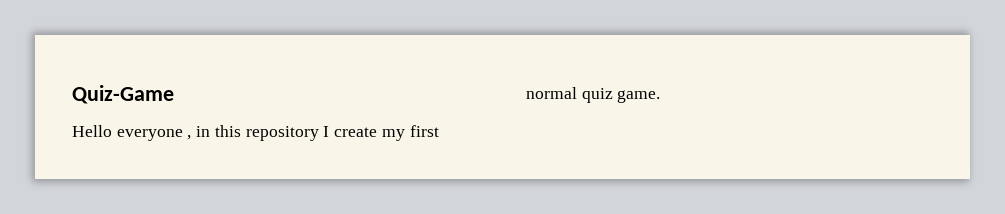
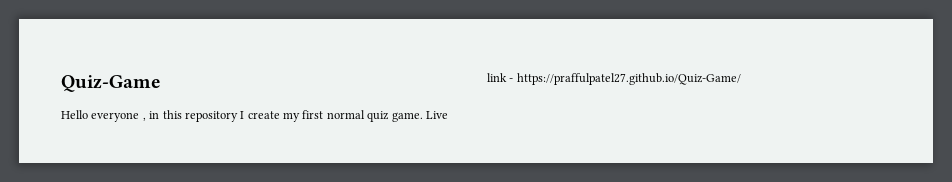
(661, 96) none -> [425,111,448,119] [487,73,741,85] Live link - https://praffulpatel27.github.io/Quiz-Game/

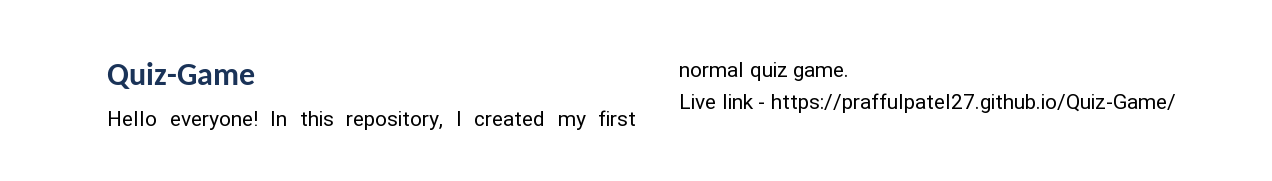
[91,110,280,122] everyone , in this repository I create -> [169,111,545,130] everyone! In this repository, I created
(423, 117) none -> (850, 73) //

